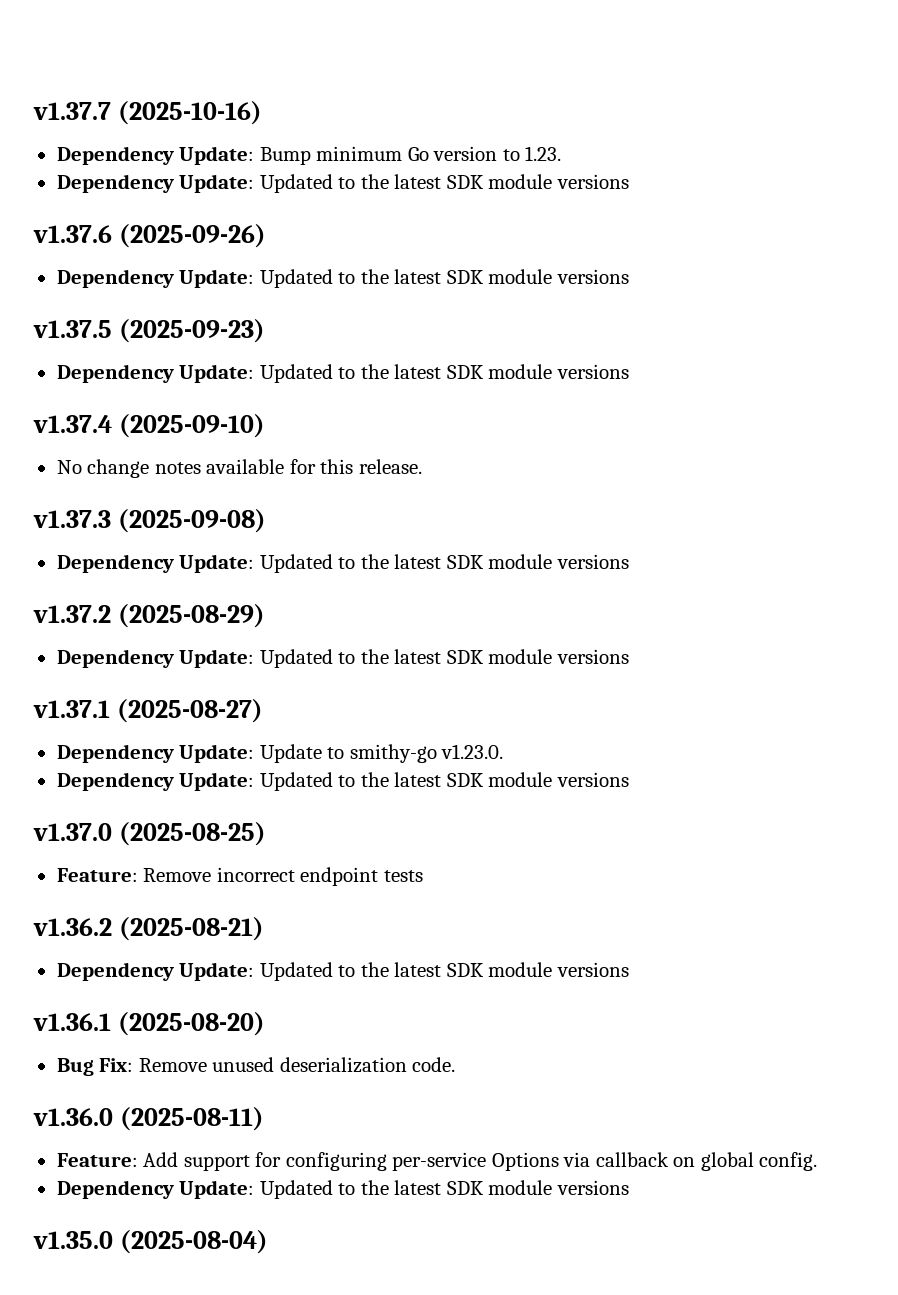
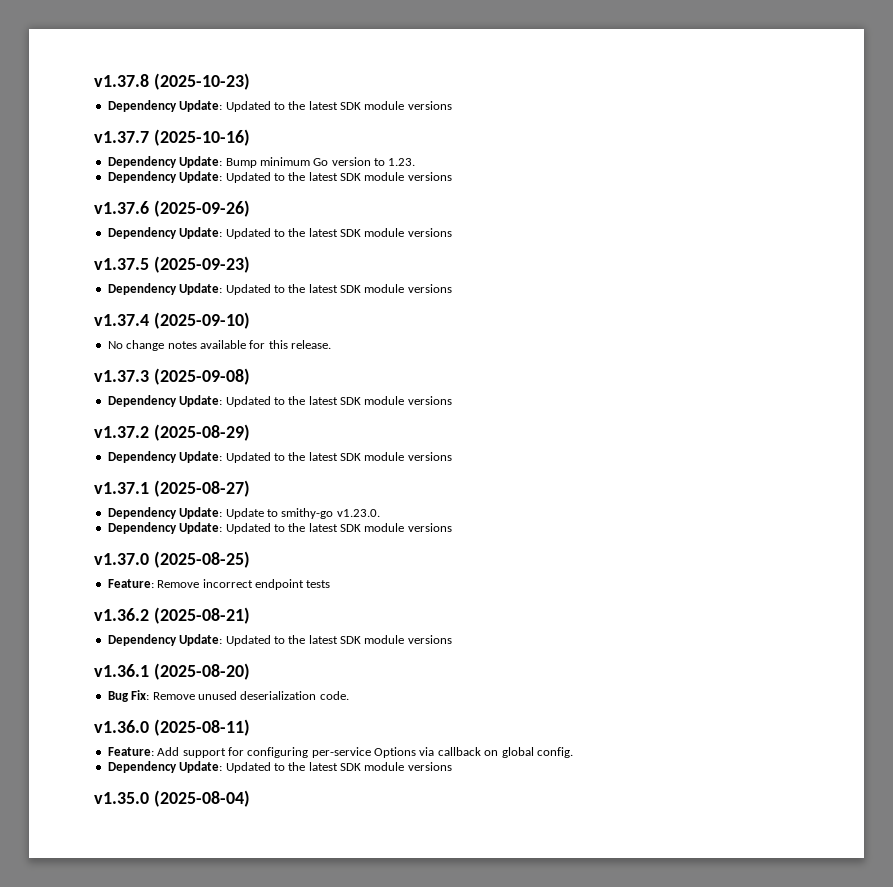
(33, 111) none -> [94,73,250,90] [107,100,452,112] v1.37.8 (2025-10-23) // Dependency Update: Updated to the latest SDK module versions //

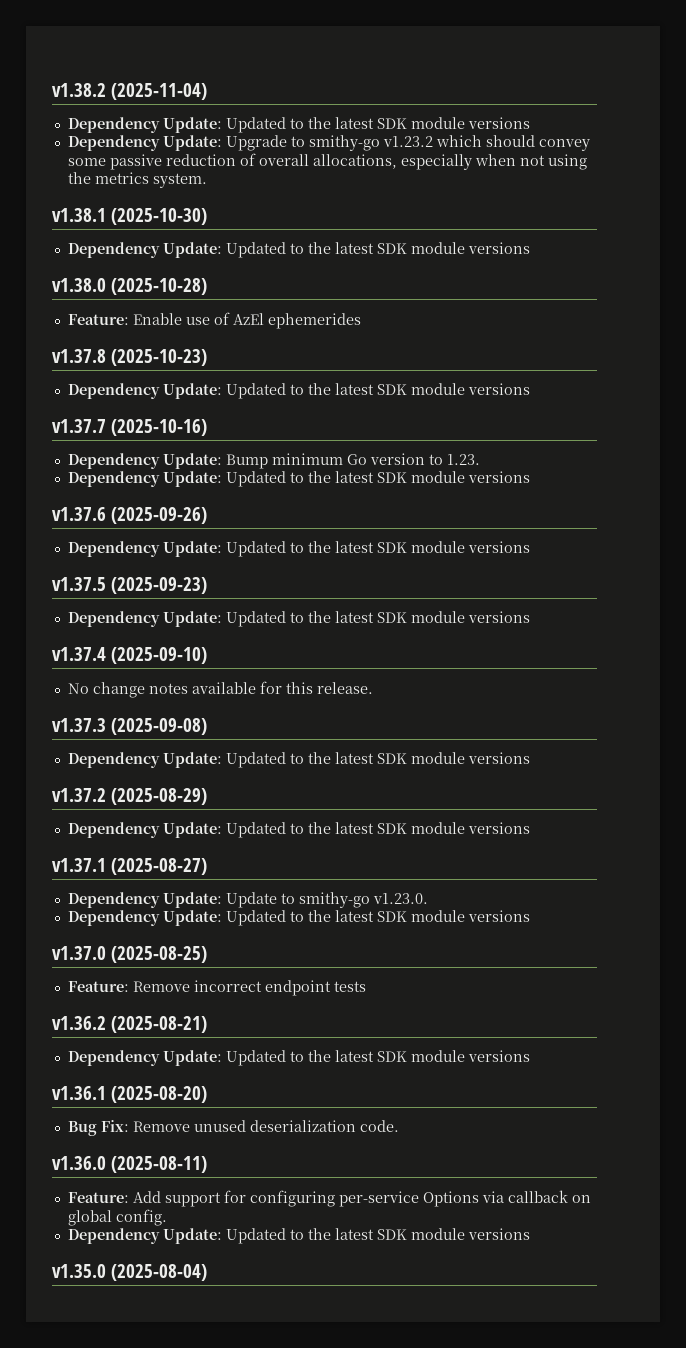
(94, 80) none -> [52,83,208,100] [67,117,530,133] [67,135,590,151] [67,153,587,170] [67,172,207,188] [52,208,208,225] [67,242,530,258] [52,278,208,295] [67,312,361,329] v1.38.2 (2025-11-04) // Dependency Update: Updated to the latest SDK module versions // Dependency Update: Upgrade to smithy-go v1.23.2 which should convey some passive reduction of overall allocations, especially when not using the metrics system. // v1.38.1 (2025-10-30) // Dependency Update: Updated to the latest SDK module versions // v1.38.0 (2025-10-28) // Feature: Enable use of AzEl ephemerides //

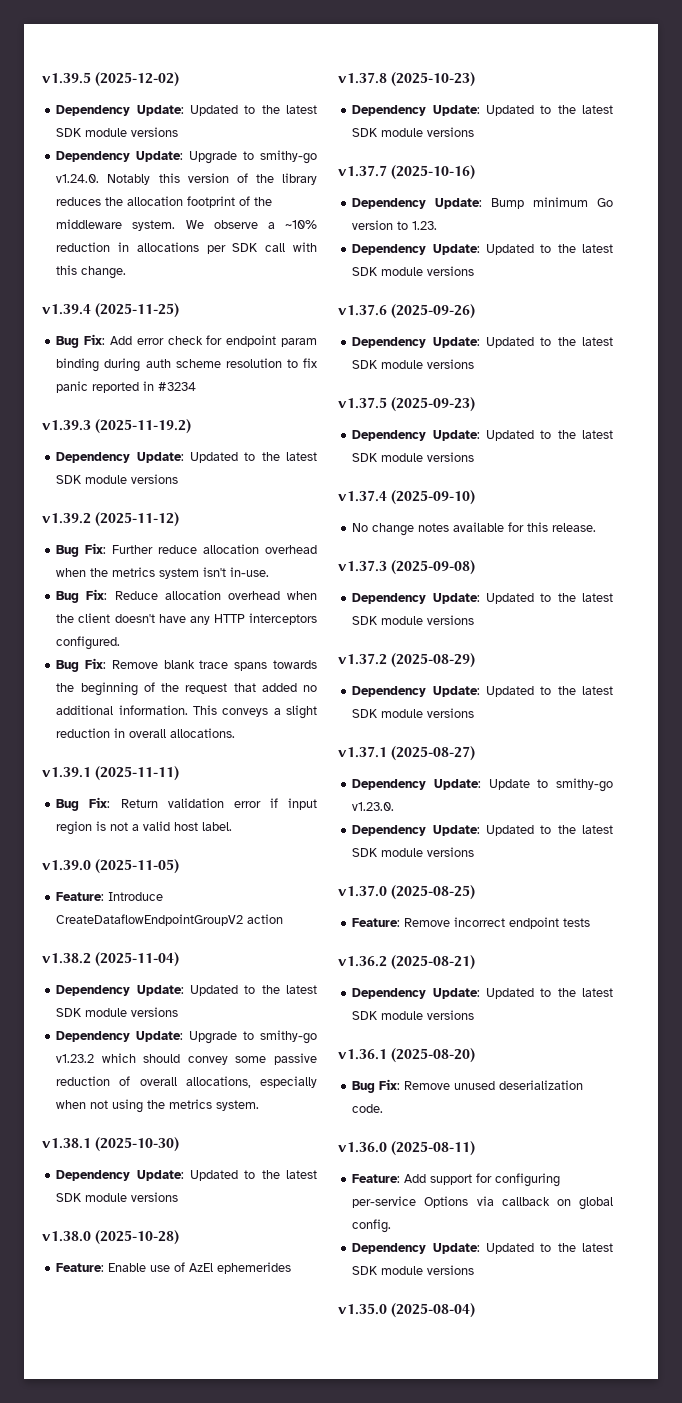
(52, 90) none -> [42,72,180,87] [56,105,317,116] [56,127,179,137] [56,150,317,164] [56,173,317,185] [56,196,273,208] [56,219,317,231] [56,242,317,254] [56,265,127,279] [42,303,180,318] [56,334,317,348] [56,358,317,372] [56,381,197,393] [42,419,192,434] [56,452,317,463] [56,474,179,484] [42,512,180,527] [56,543,317,557] [56,567,270,579] [56,589,317,603] [56,613,317,625] [56,636,121,650] [56,658,317,672] [56,682,317,696] [56,705,317,719] [56,728,236,738] [42,766,180,781] [56,797,317,811] [56,821,233,835] [42,859,180,874] [56,892,164,901] [56,914,284,926] v1.39.5 (2025-12-02) // Dependency Update: Updated to the latest SDK module versions // Dependency Update: Upgrade to smithy-go v1.24.0. Notably this version of the library reduces the allocation footprint of the middleware system. We observe a ~10% reduction in allocations per SDK call with this change. // v1.39.4 (2025-11-25) // Bug Fix: Add error check for endpoint param binding during auth scheme resolution to fix panic reported in #3234 // v1.39.3 (2025-11-19.2) // Dependency Update: Updated to the latest SDK module versions // v1.39.2 (2025-11-12) // Bug Fix: Further reduce allocation overhead when the metrics system isn't in-use. // Bug Fix: Reduce allocation overhead when the client doesn't have any HTTP interceptors configured. // Bug Fix: Remove blank trace spans towards the beginning of the request that added no additional information. This conveys a slight reduction in overall allocations. // v1.39.1 (2025-11-11) // Bug Fix: Return validation error if input region is not a valid host label. // v1.39.0 (2025-11-05) // Feature: Introduce CreateDataflowEndpointGroupV2 action //

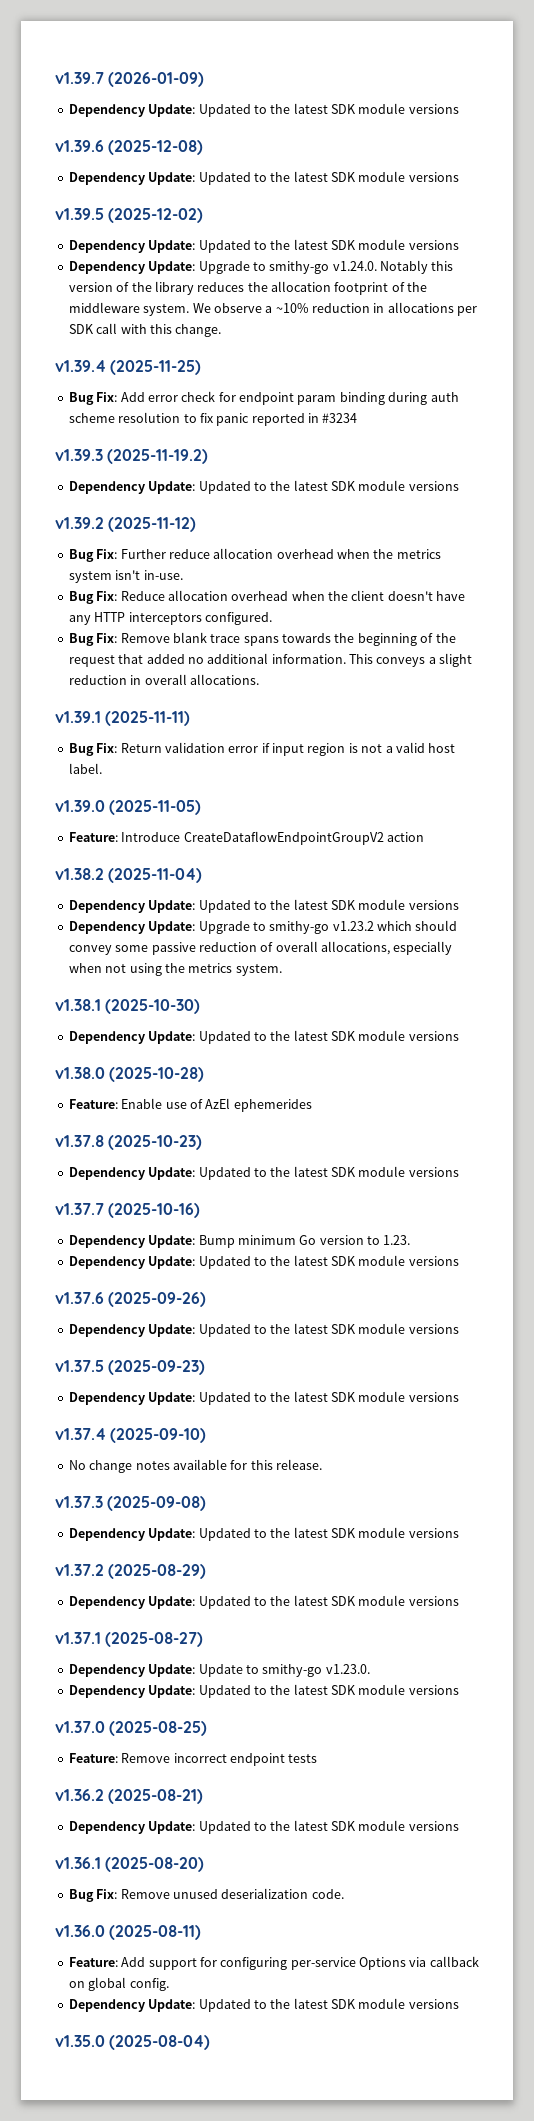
(42, 78) none -> [55,72,205,87] [68,103,459,117] [55,140,204,155] [68,171,459,185] v1.39.7 (2026-01-09) // Dependency Update: Updated to the latest SDK module versions // v1.39.6 (2025-12-08) // Dependency Update: Updated to the latest SDK module versions //

